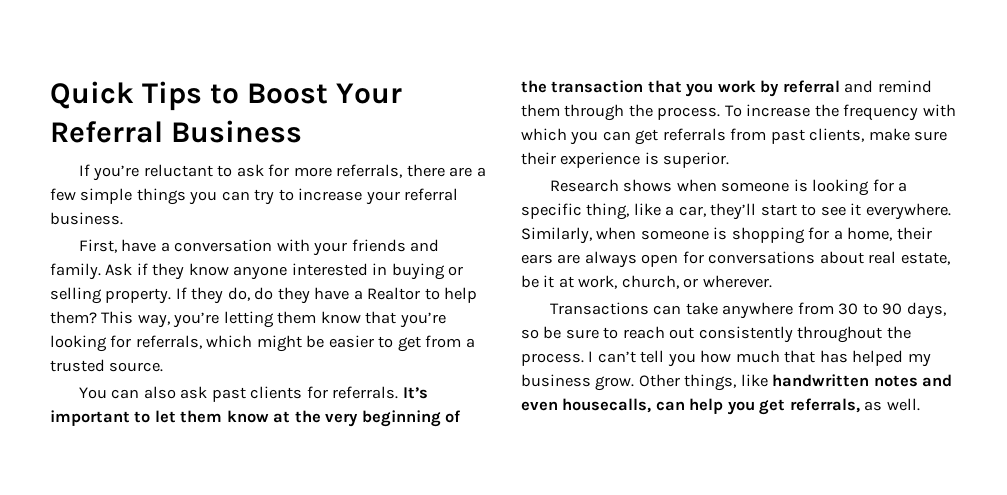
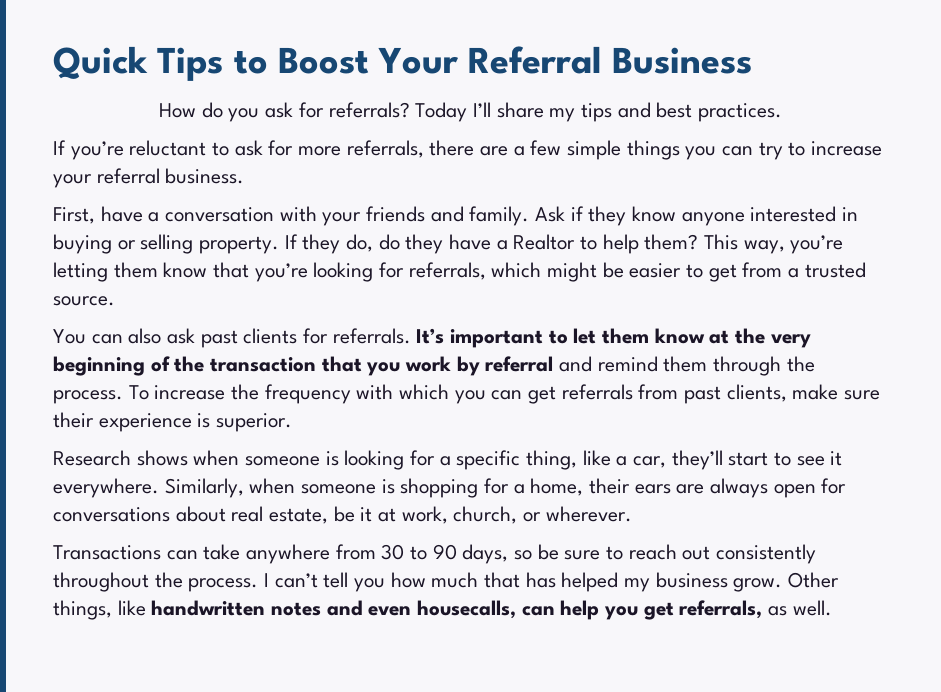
(303, 131) none -> [159,102,782,122] // How do you ask for referrals? Today I’ll share my tips and best practices.

